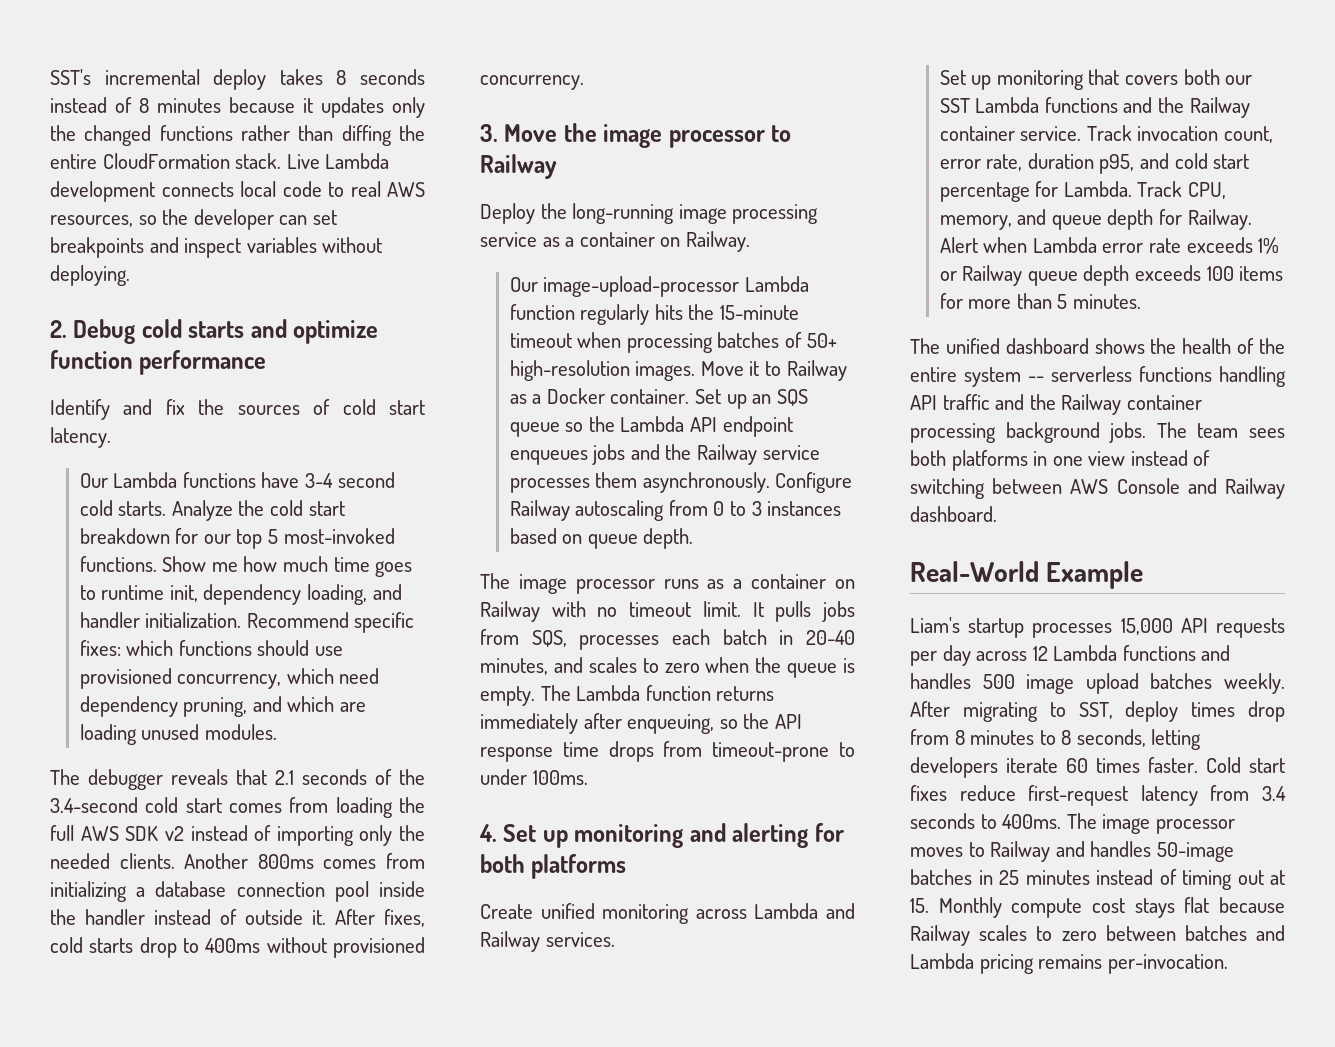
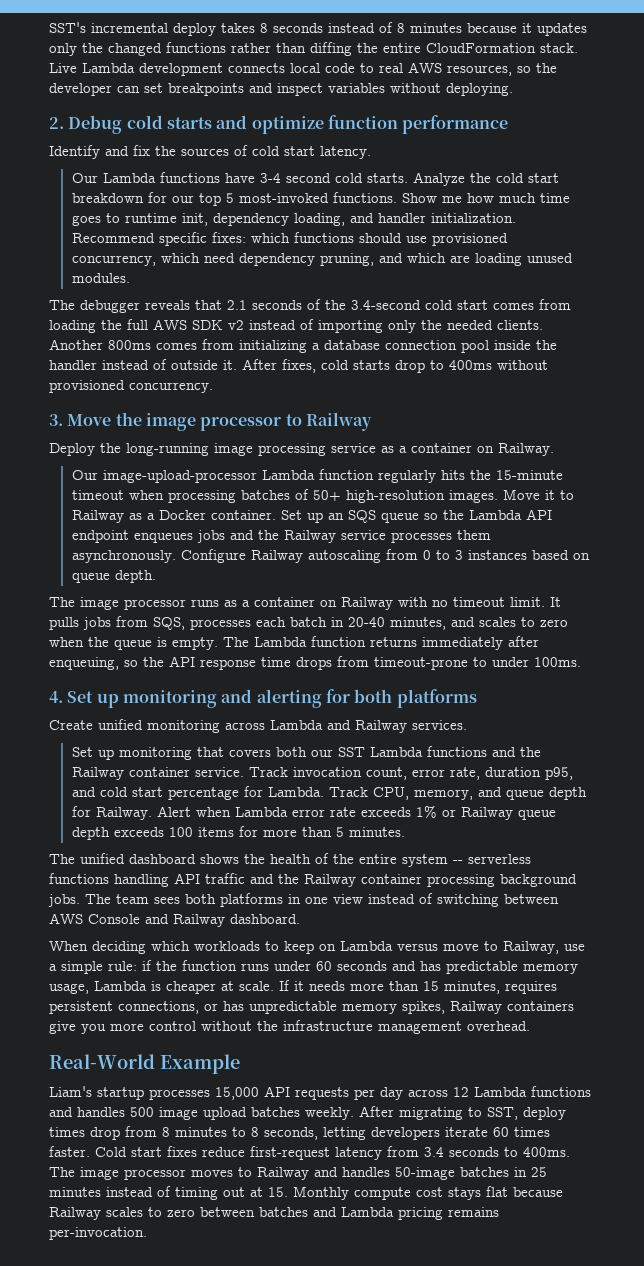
(997, 514) none -> [49,941,585,954] [49,960,578,974] [49,980,557,994] [49,1001,574,1014] [49,1020,530,1034] // When deciding which workloads to keep on Lambda versus move to Railway, use a simple rule: if the function runs under 60 seconds and has predictable memory usage, Lambda is cheaper at scale. If it needs more than 15 minutes, requires persistent connections, or has unpredictable memory spikes, Railway containers give you more control without the infrastructure management overhead.

